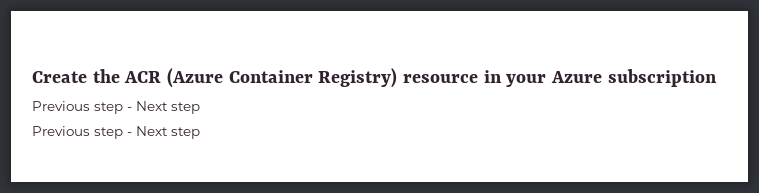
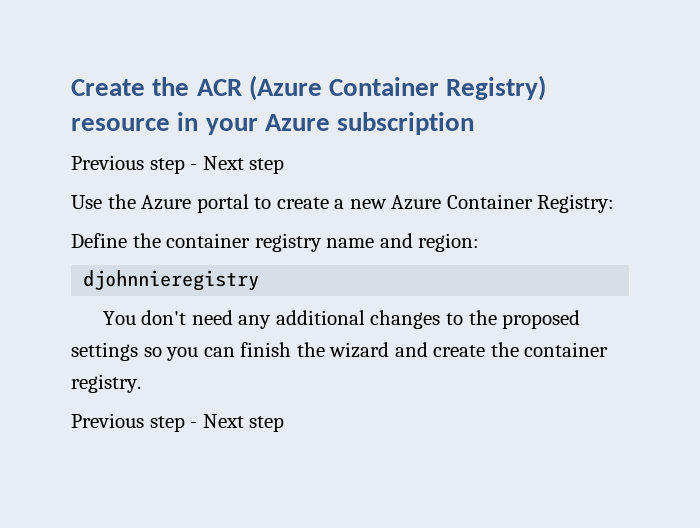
(200, 108) none -> [71,194,615,213] [71,233,480,252] [83,270,260,291] [102,310,581,329] [71,342,609,361] [71,374,141,393] // Use the Azure portal to create a new Azure Container Registry: // Define the container registry name and region: // djohnnieregistry // You don't need any additional changes to the proposed settings so you can finish the wizard and create the container registry.

